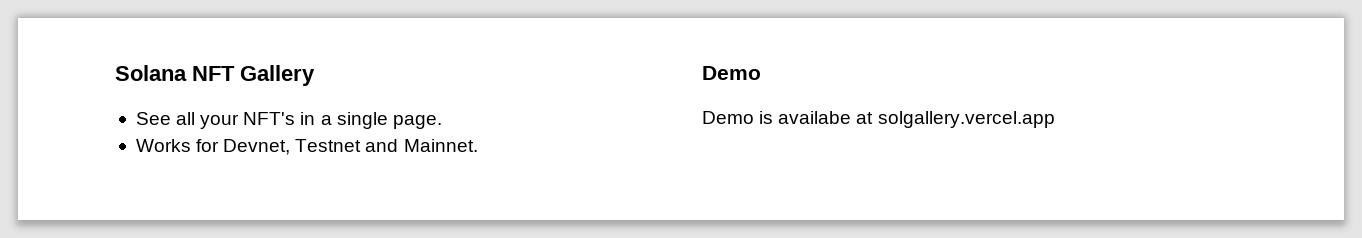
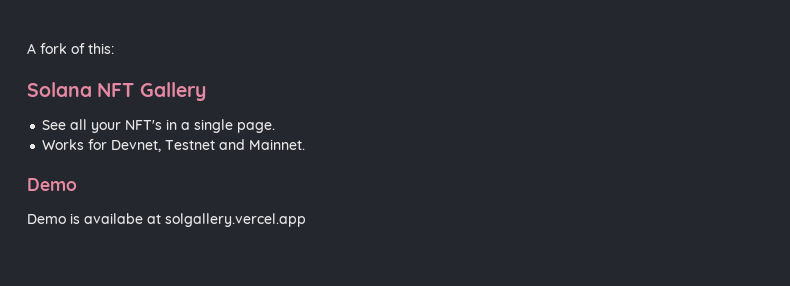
(115, 73) none -> [27,43,114,54] A fork of this: //

